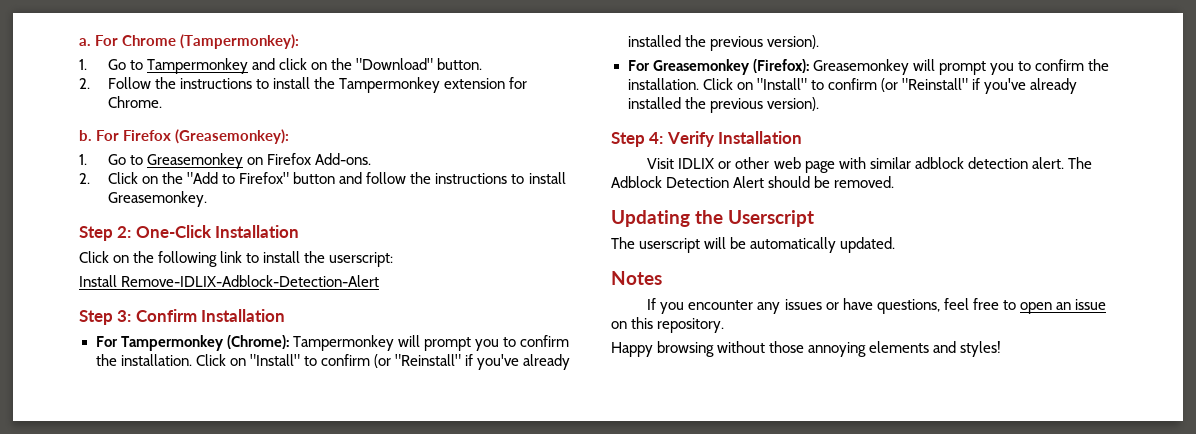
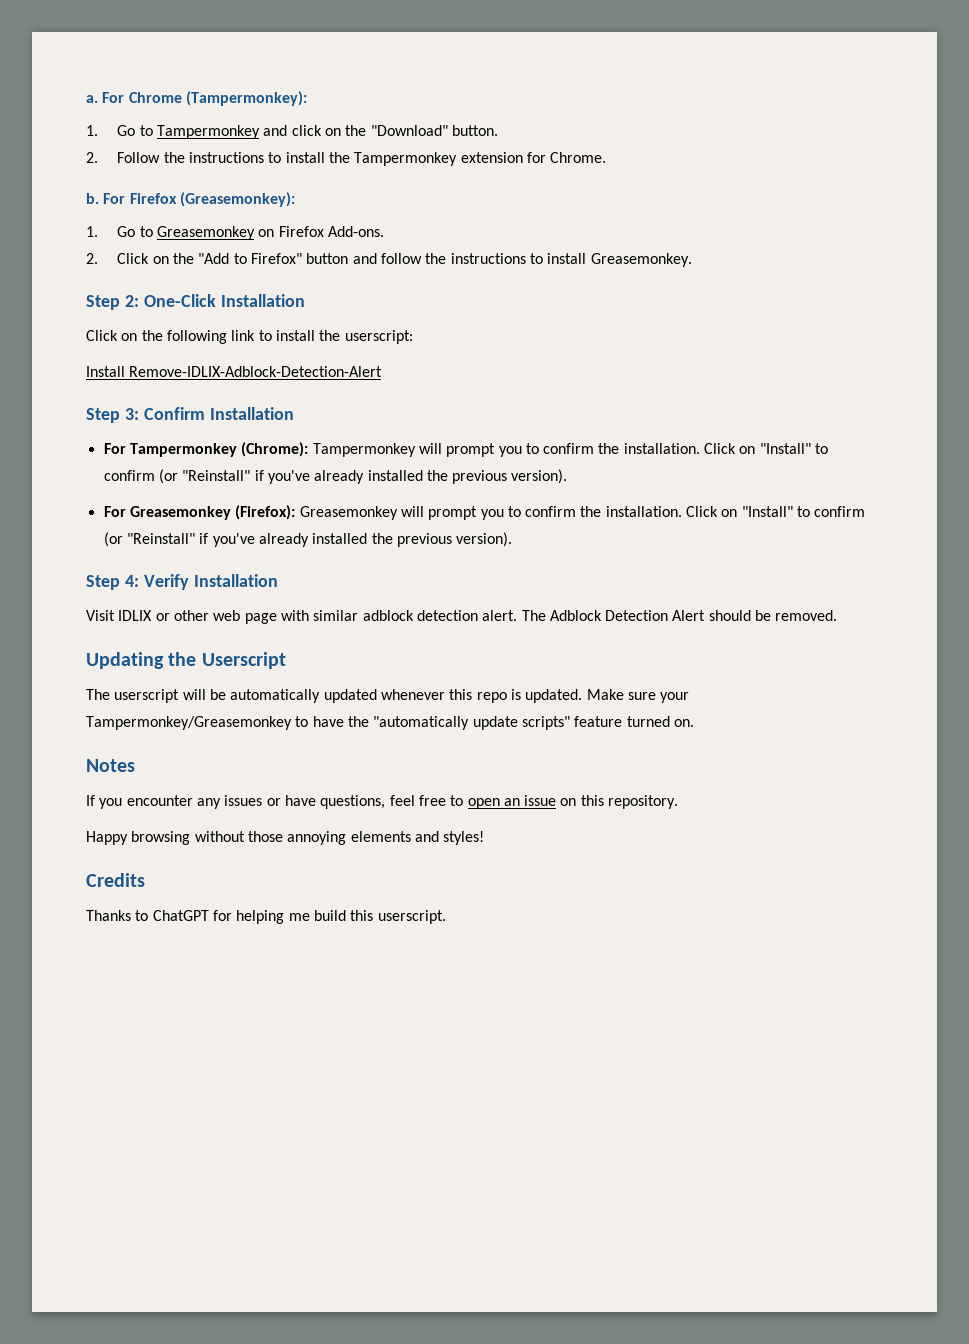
[840,237,896,253] updated. -> [323,689,690,703] [86,716,694,730] updated whenever this repo is updated. Make sure your Tampermonkey/Greasemonkey to have the "automatically update scripts" feature turned on.
(1002, 349) none -> [86,873,145,887] [86,910,446,924] // Credits // Thanks to ChatGPT for helping me build this userscript.

